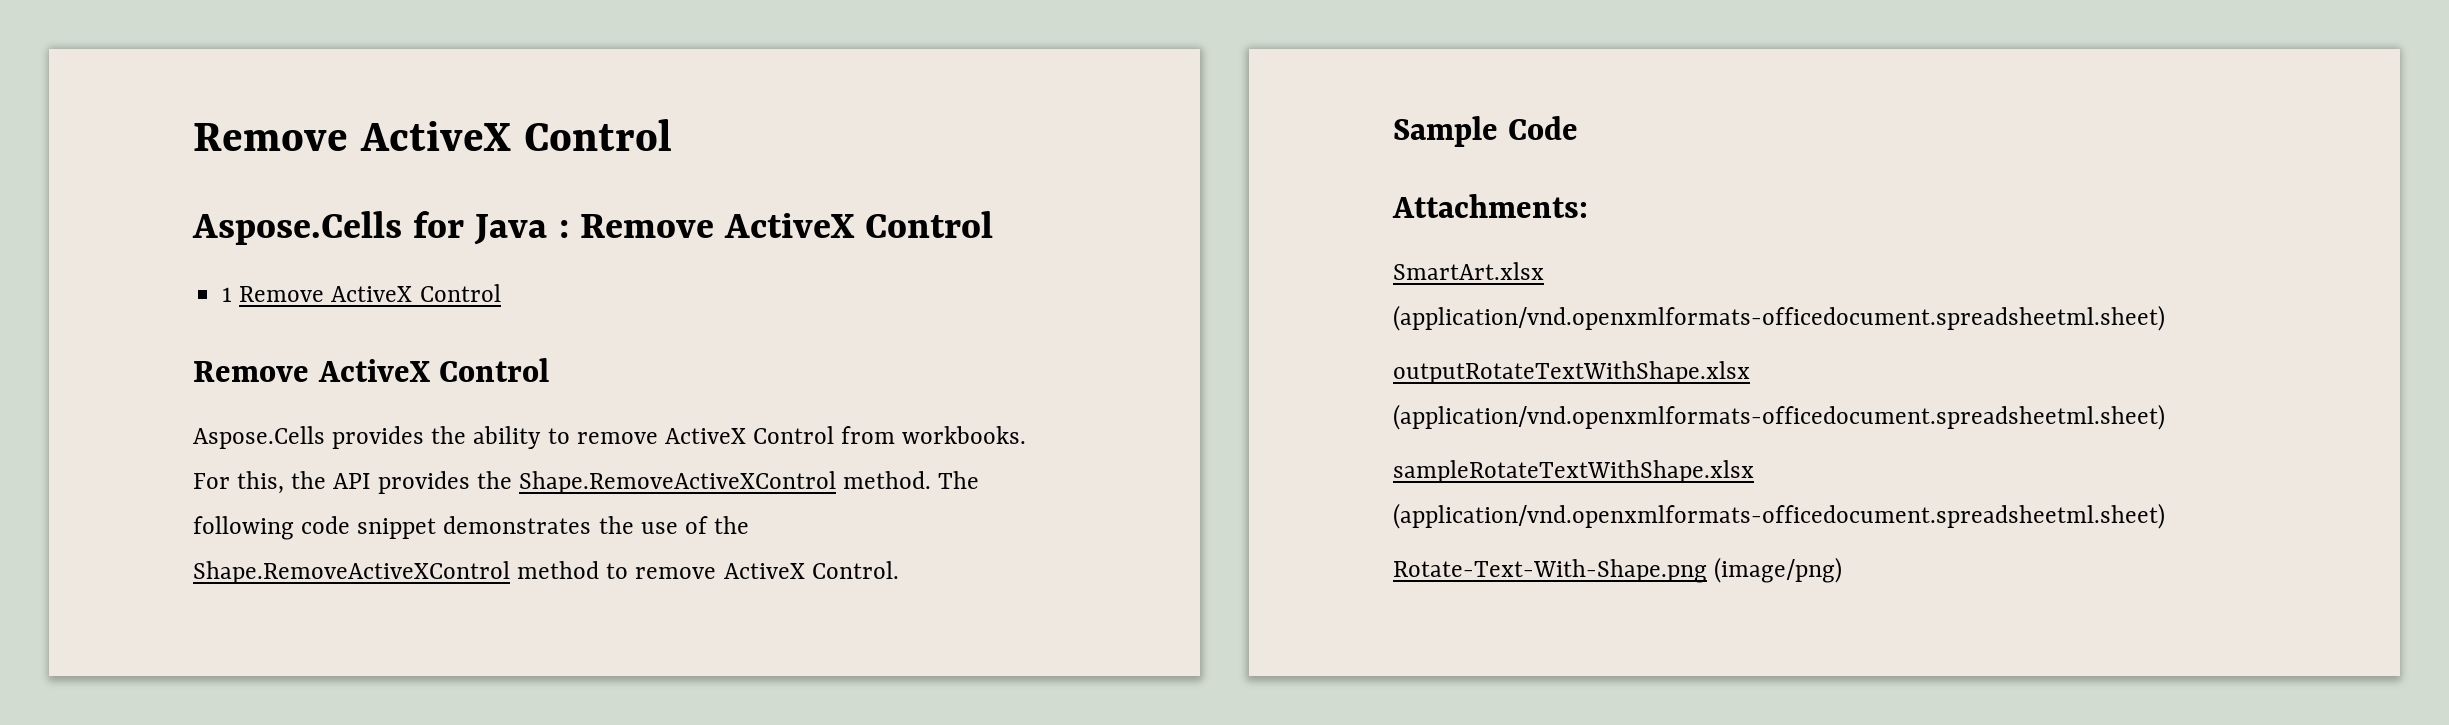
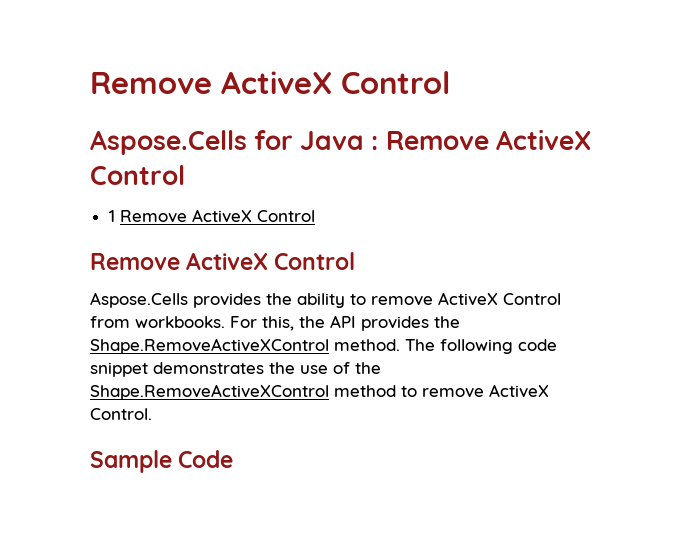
[1392,194,1588,218] [1393,262,1544,280] [1393,305,2165,331] [1393,361,1750,384] [1393,404,2165,430] [1393,460,1754,483] [1393,503,2165,529] [1393,557,1843,583] // Attachments: // SmartArt.xlsx (application/vnd.openxmlformats-officedocument.spreadsheetml.sheet) // outputRotateTextWithShape.xlsx (application/vnd.openxmlformats-officedocument.spreadsheetml.sheet) // sampleRotateTextWithShape.xlsx (application/vnd.openxmlformats-officedocument.spreadsheetml.sheet) // Rotate-Text-With-Shape.png (image/png) -> (234, 459) none

